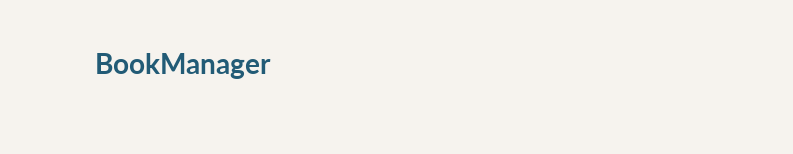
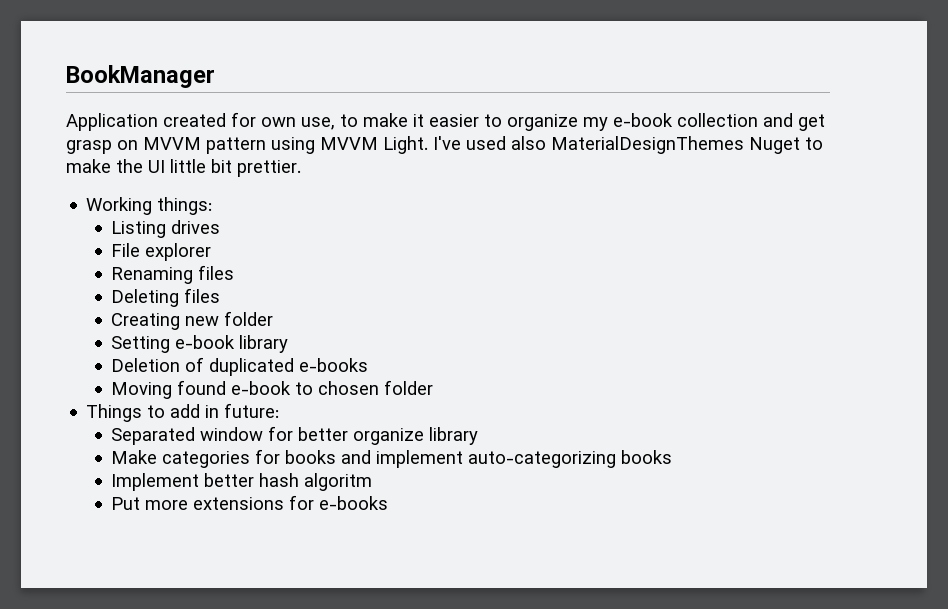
(271, 66) none -> [66,112,825,131] [66,136,823,154] [66,159,301,177] [86,197,213,215] [111,220,221,238] [111,243,212,261] [111,265,235,284] [111,288,221,307] [111,311,274,330] [111,335,289,353] [111,357,369,376] [111,380,434,399] [86,403,280,422] [111,426,479,445] [111,449,673,468] [111,473,373,491] [111,495,389,510] // Application created for own use, to make it easier to organize my e-book collection and get grasp on MVVM pattern using MVVM Light. I've used also MaterialDesignThemes Nuget to make the UI little bit prettier. // Working things: // Listing drives // File explorer // Renaming files // Deleting files // Creating new folder // Setting e-book library // Deletion of duplicated e-books // Moving found e-book to chosen folder // Things to add in future: // Separated window for better organize library // Make categories for books and implement auto-categorizing books // Implement better hash algoritm // Put more extensions for e-books

